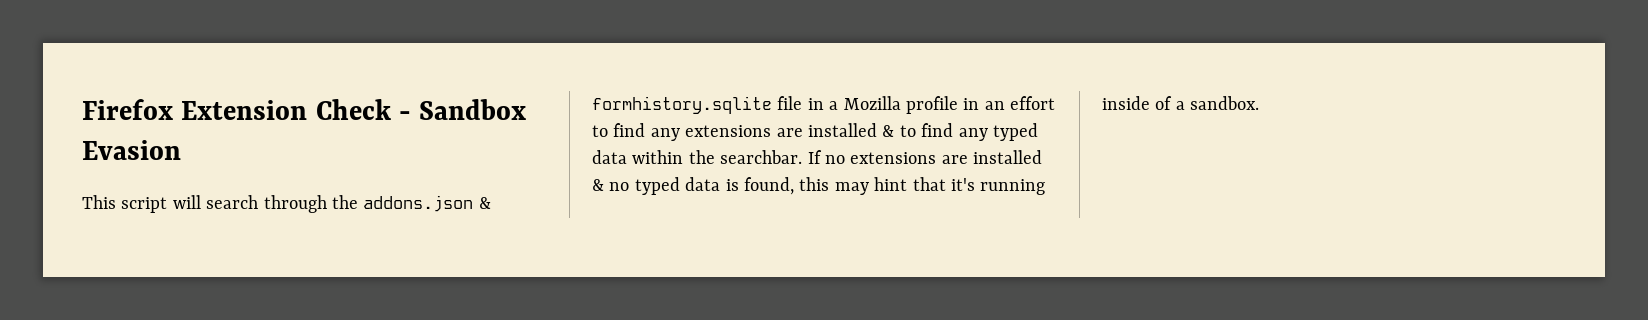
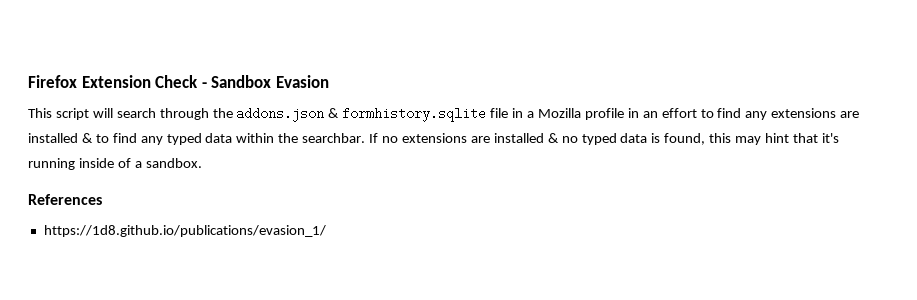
(1260, 103) none -> [28,194,102,205] [43,225,326,237] // References // https://1d8.github.io/publications/evasion_1/

